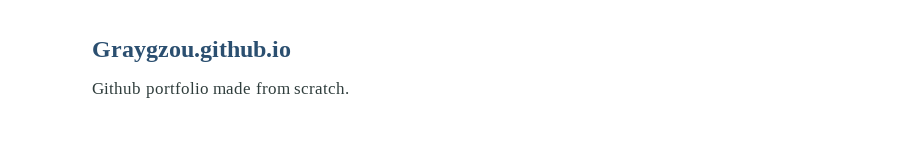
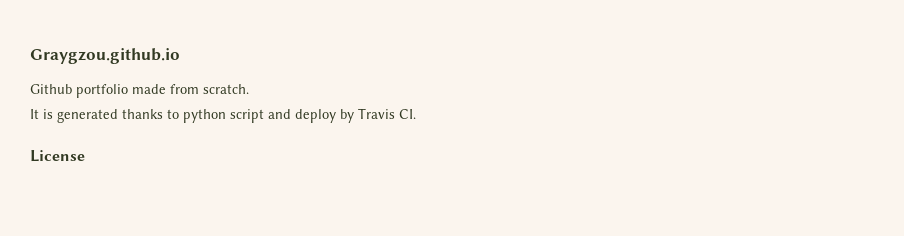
(350, 88) none -> [30,108,416,123] [30,150,85,162] // It is generated thanks to python script and deploy by Travis CI. // License

